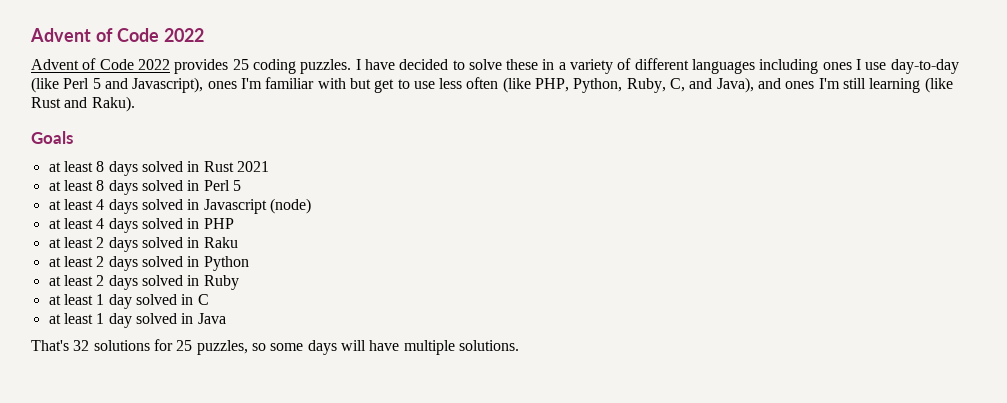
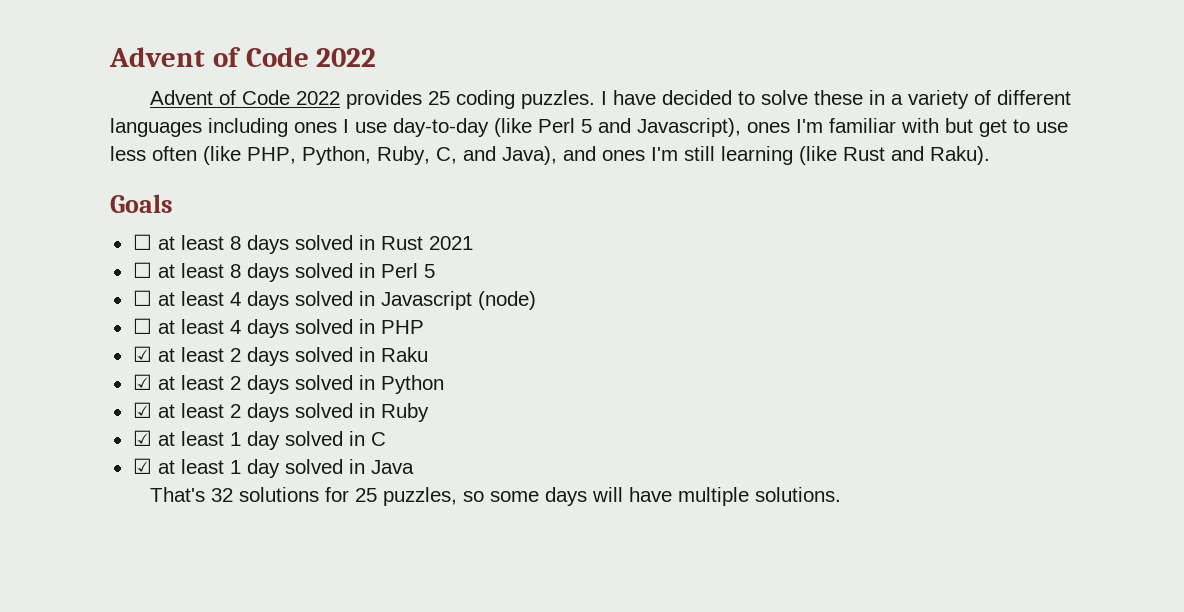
(73, 137) none -> [132,234,152,250] ☐
(269, 166) none -> [132,262,152,278] ☐
(241, 185) none -> [132,290,152,306] ☐
(311, 206) none -> [132,318,152,334] ☐
(234, 223) none -> [132,346,152,362] ☑
(238, 242) none -> [132,374,152,390] ☑
(249, 263) none -> [132,402,152,418] ☑
(239, 282) none -> [132,430,152,446] ☑
(209, 299) none -> [132,458,152,474] ☑

